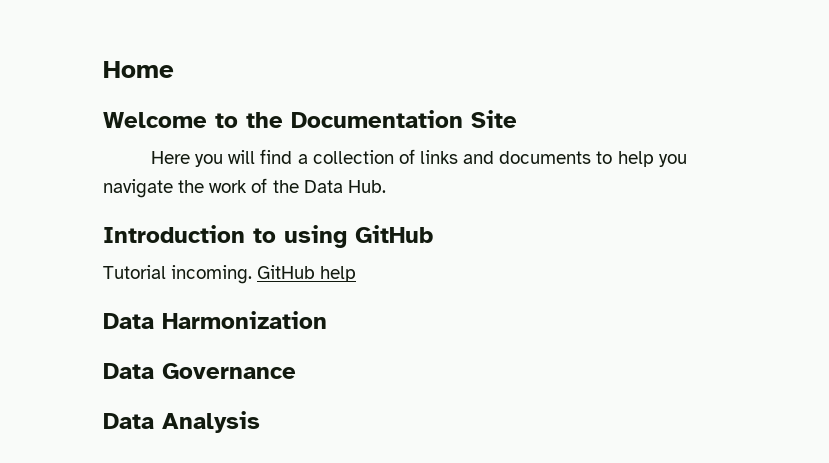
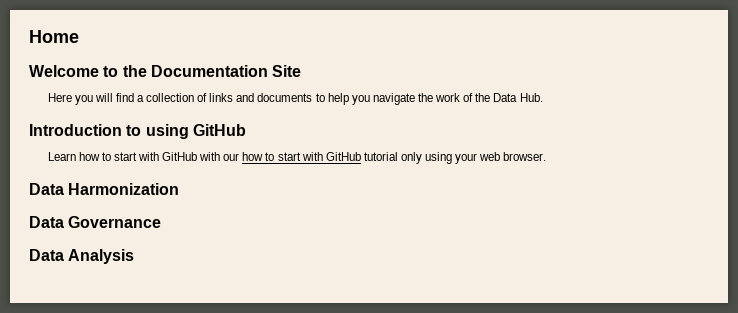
[103,265,357,284] Tutorial incoming. GitHub help -> [47,152,547,164] Learn how to start with GitHub with our how to start with GitHub tutorial only using your web browser.

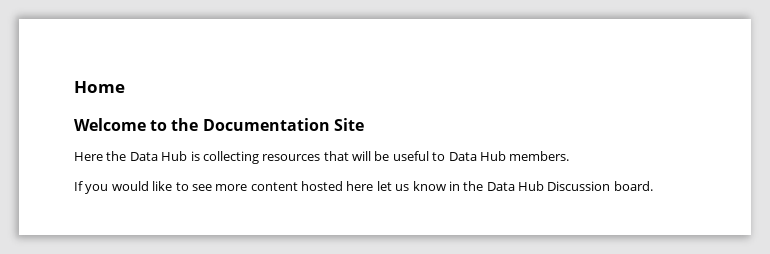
[74,93,543,105] [29,124,246,139] [47,152,547,164] [29,183,180,195] [29,216,162,228] [29,249,135,264] you will find a collection of links and documents to help you navigate the work of the Data Hub. // Introduction to using GitHub // Learn how to start with GitHub with our how to start with GitHub tutorial only using your web browser. // Data Harmonization // Data Governance // Data Analysis -> [106,151,570,164] [74,181,653,194] the Data Hub is collecting resources that will be useful to Data Hub members. // If you would like to see more content hosted here let us know in the Data Hub Discussion board.

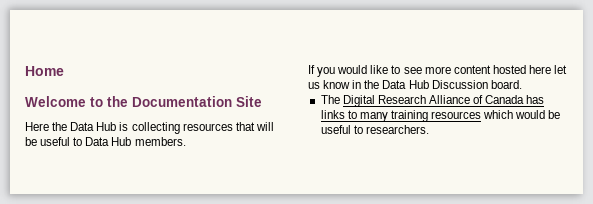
(653, 186) none -> [320,95,545,107] [320,110,561,122] [320,125,429,134] // The Digital Research Alliance of Canada has links to many training resources which would be useful to researchers.

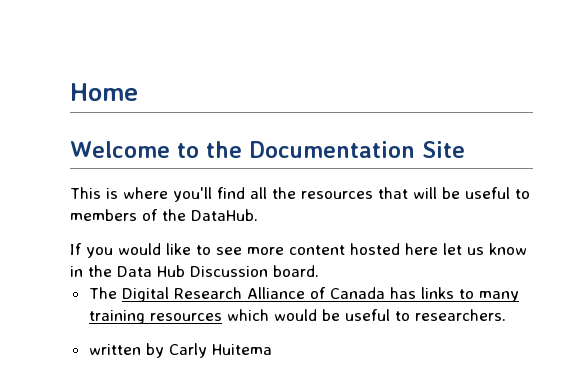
[25,122,180,134] Here the Data Hub is collecting -> [70,187,296,202] This is where you'll find all the
[85,137,186,146] Data Hub members. -> [70,209,258,221] members of the DataHub.
(429, 129) none -> [88,343,272,358] // written by Carly Huitema

